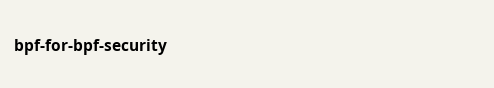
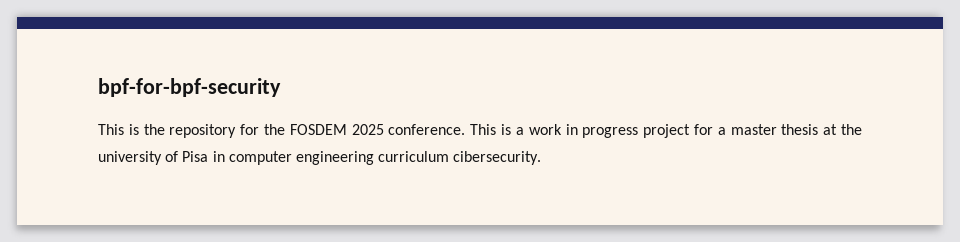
(167, 47) none -> [98,124,863,138] [98,151,542,165] // This is the repository for the FOSDEM 2025 conference. This is a work in progress project for a master thesis at the university of Pisa in computer engineering curriculum cibersecurity.

